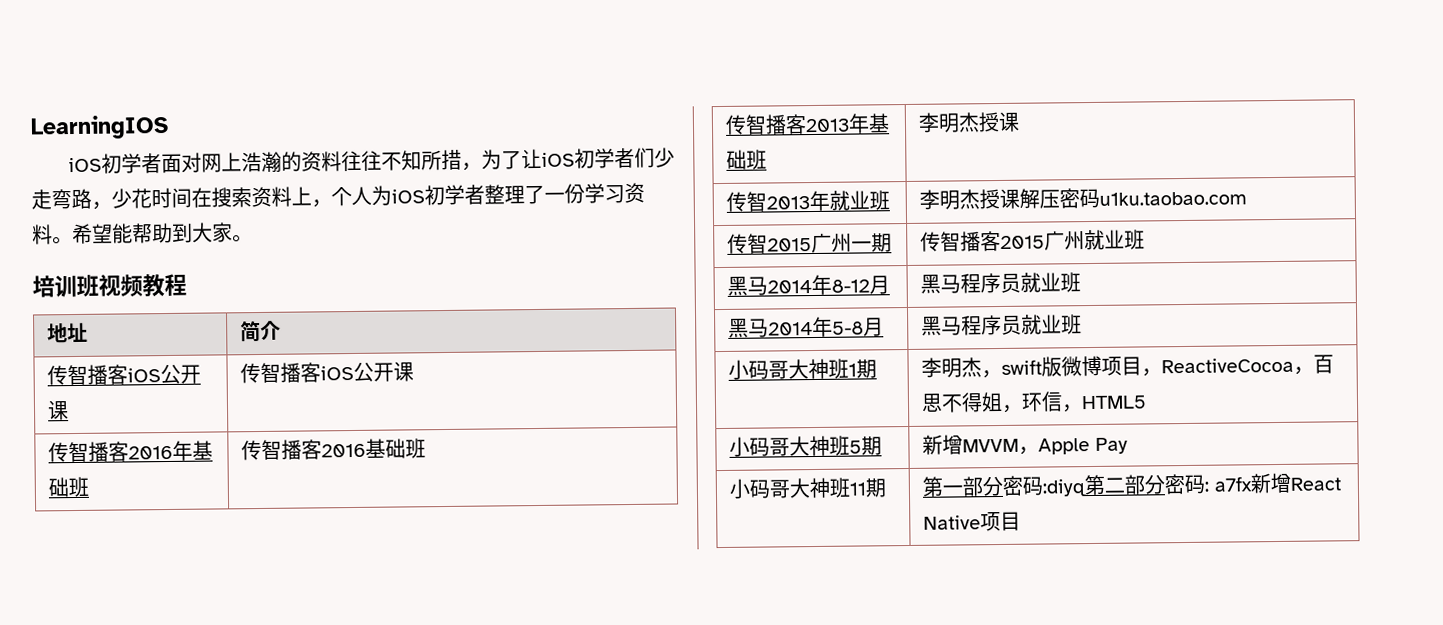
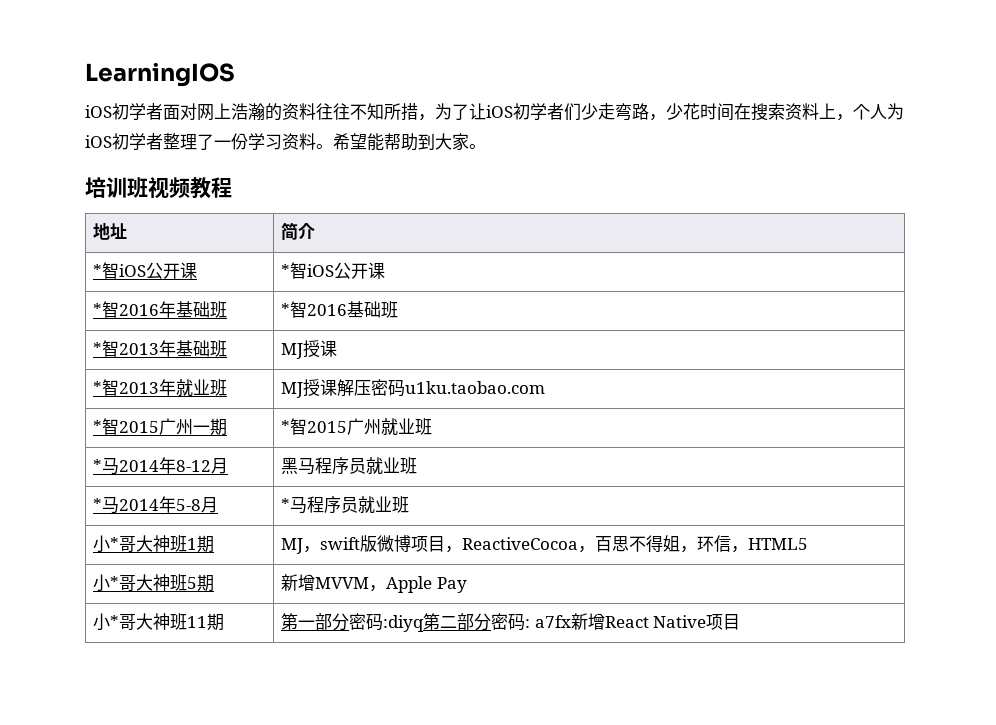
[47,364,129,386] 传智播客 -> [92,262,119,279] *智
[240,362,322,384] 传智播客 -> [280,262,307,279] *智
[48,441,130,463] 传智播客 -> [92,301,119,318] *智
[241,439,323,461] 传智播客 -> [280,301,307,318] *智
[725,114,808,135] 传智播客 -> [92,340,119,357] *智
[918,112,981,133] 李明杰 -> [280,343,303,359] MJ
[726,191,748,212] 传 -> [92,381,102,394] *
[919,189,981,210] 李明杰 -> [280,382,303,398] MJ
[727,233,749,254] 传 -> [92,420,102,433] *
[920,230,1002,252] 传智播客 -> [280,418,307,435] *智
[727,276,749,296] 黑 -> [92,459,102,472] *
[728,318,750,338] 黑 -> [92,498,102,511] *
[921,316,943,336] 黑 -> [280,498,290,511] *
[748,360,770,380] 码 -> [109,537,119,550] *
[921,357,983,378] 李明杰 -> [280,538,303,554] MJ
[749,437,771,457] 码 -> [109,576,119,589] *
[749,479,772,499] 码 -> [109,615,119,628] *

